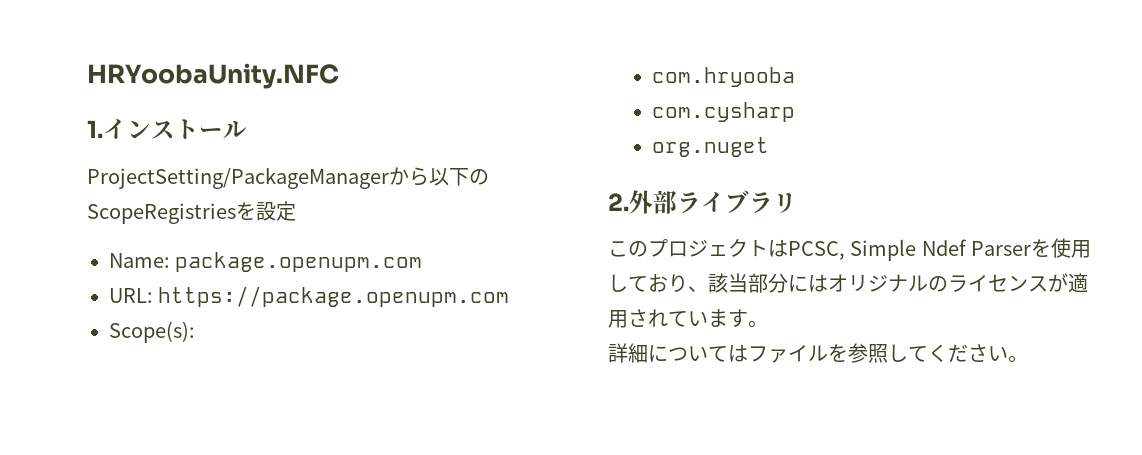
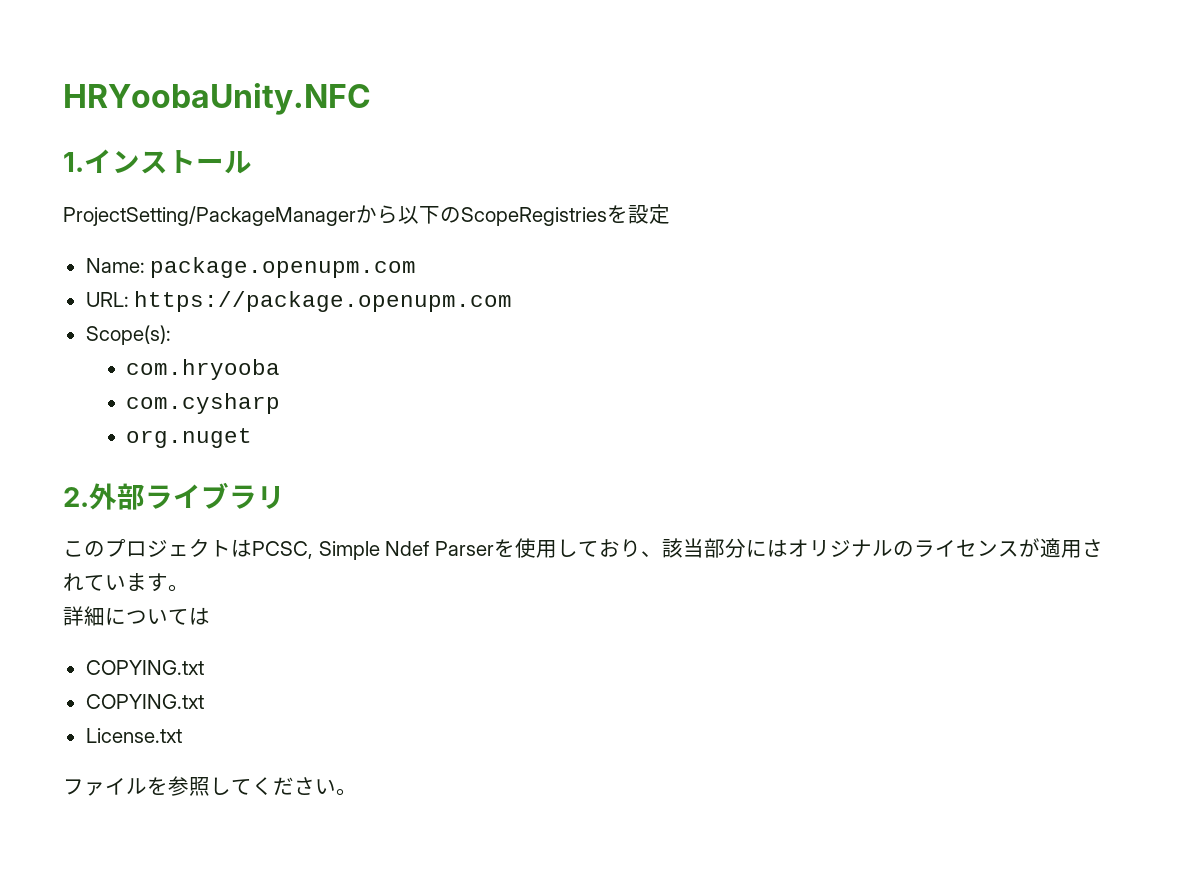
(748, 353) none -> [85,660,204,675] [85,694,204,709] [85,728,182,743] // COPYING.txt // COPYING.txt // License.txt //

